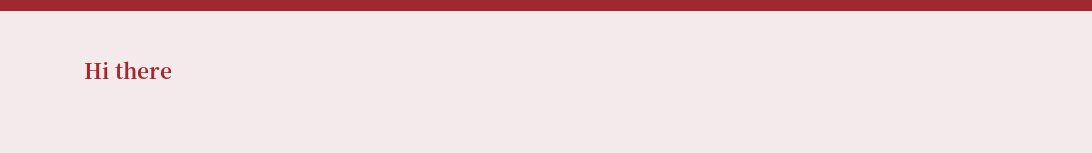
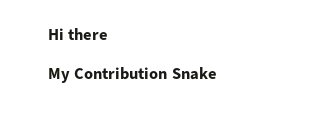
(172, 70) none -> [48,67,217,83] // My Contribution Snake

